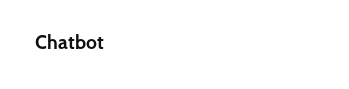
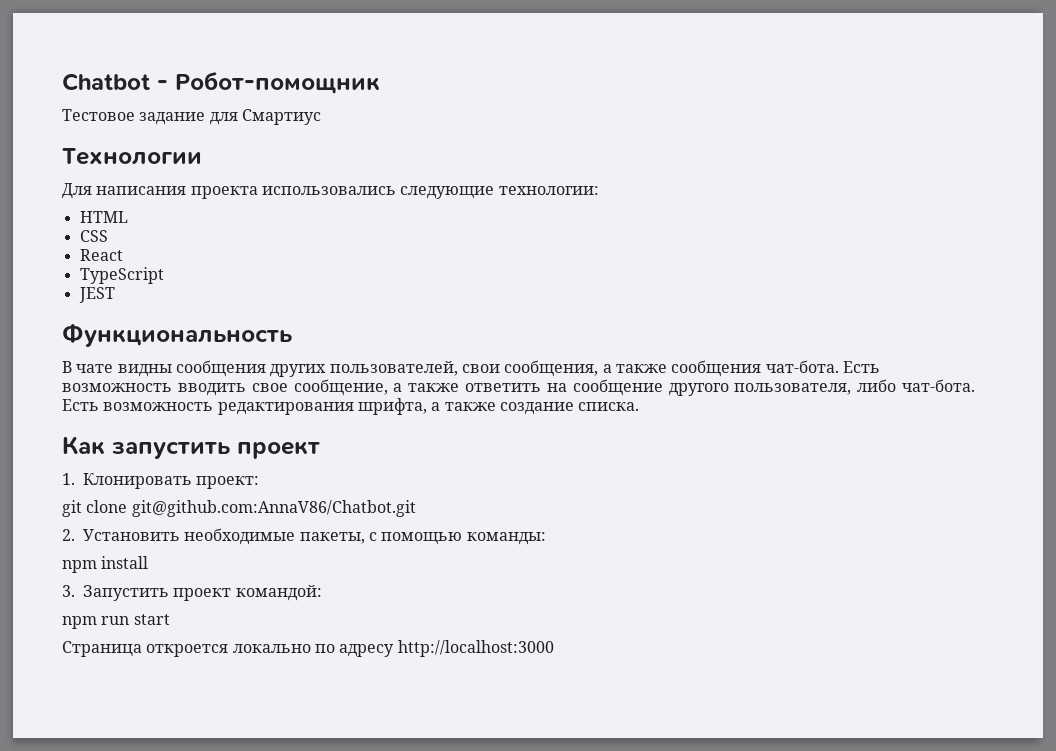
(104, 41) none -> [157,72,380,94] [62,109,321,125] [62,148,202,165] [62,183,599,199] [79,211,128,223] [79,230,108,242] [79,249,123,261] [79,267,164,284] [78,287,115,303] [62,324,292,347] [62,360,880,377] [62,379,975,396] [62,398,640,415] [62,435,320,459] [62,473,260,489] [62,500,416,517] [62,528,546,545] [62,556,149,573] [62,585,322,601] [62,614,170,629] [62,640,554,657] - Робот-помощник // Тестовое задание для Смартиус // Технологии // Для написания проекта использовались следующие технологии: // HTML // CSS // React // TypeScript // JEST // Функциональность // В чате видны сообщения других пользователей, свои сообщения, а также сообщения чат-бота. Есть возможность вводить свое сообщение, а также ответить на сообщение другого пользователя, либо чат-бота. Есть возможность редактирования шрифта, а также создание списка. // Как запустить проект // 1. Клонировать проект: // git clone git@github.com:AnnaV86/Chatbot.git // 2. Установить необходимые пакеты, с помощью команды: // npm install // 3. Запустить проект командой: // npm run start // Страница откроется локально по адресу http://localhost:3000

